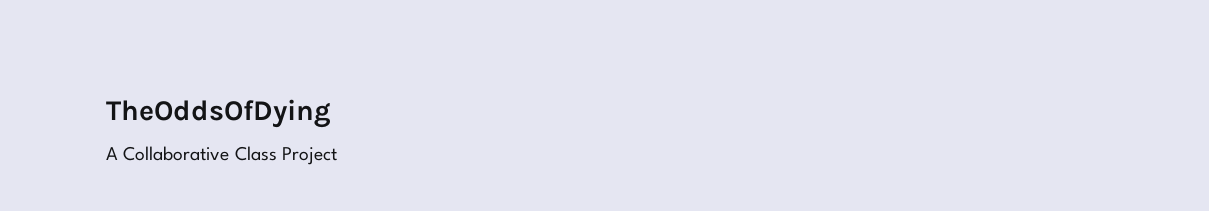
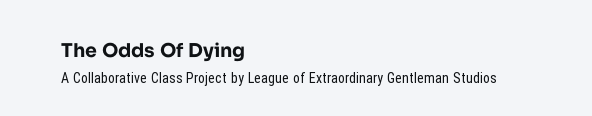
[106,99,331,128] TheOddsOfDying -> [61,42,246,62] The Odds Of Dying
(337, 156) none -> [231,72,498,86] by League of Extraordinary Gentleman Studios

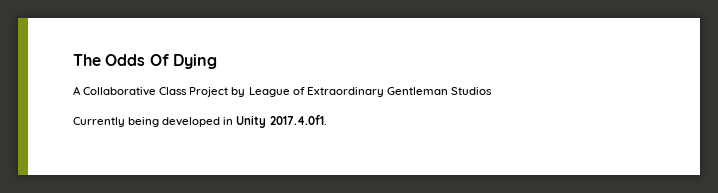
(498, 77) none -> [73,115,327,128] // Currently being developed in Unity 2017.4.0f1.

